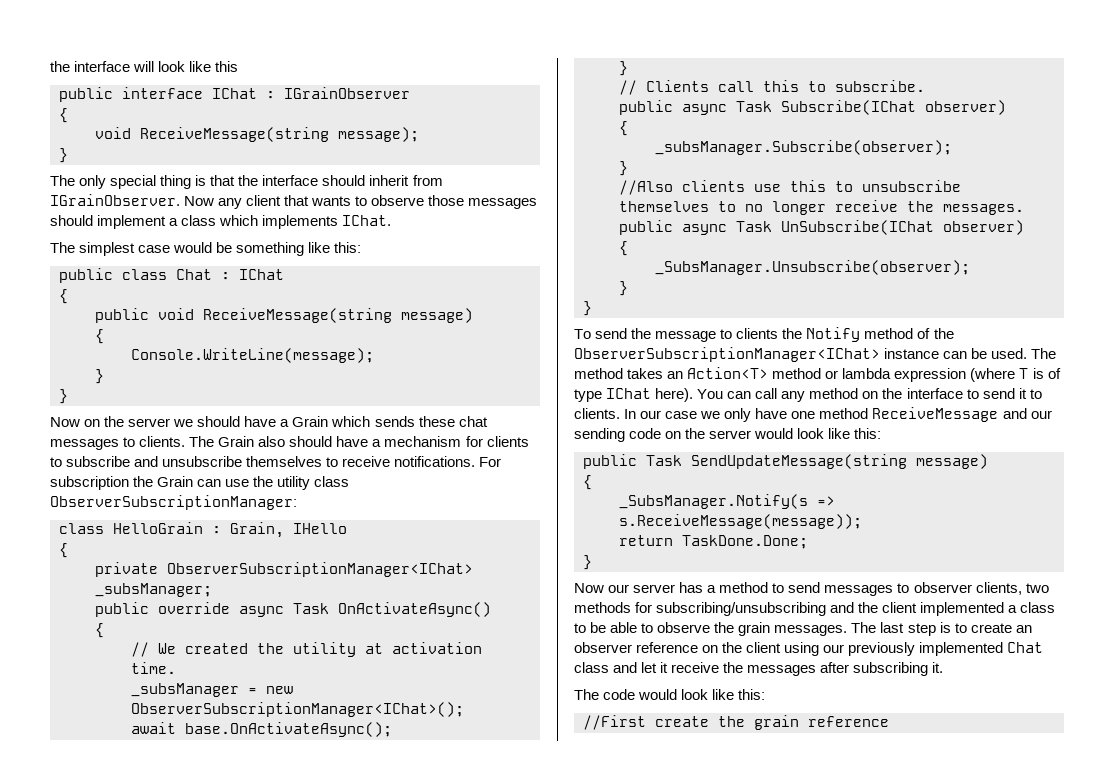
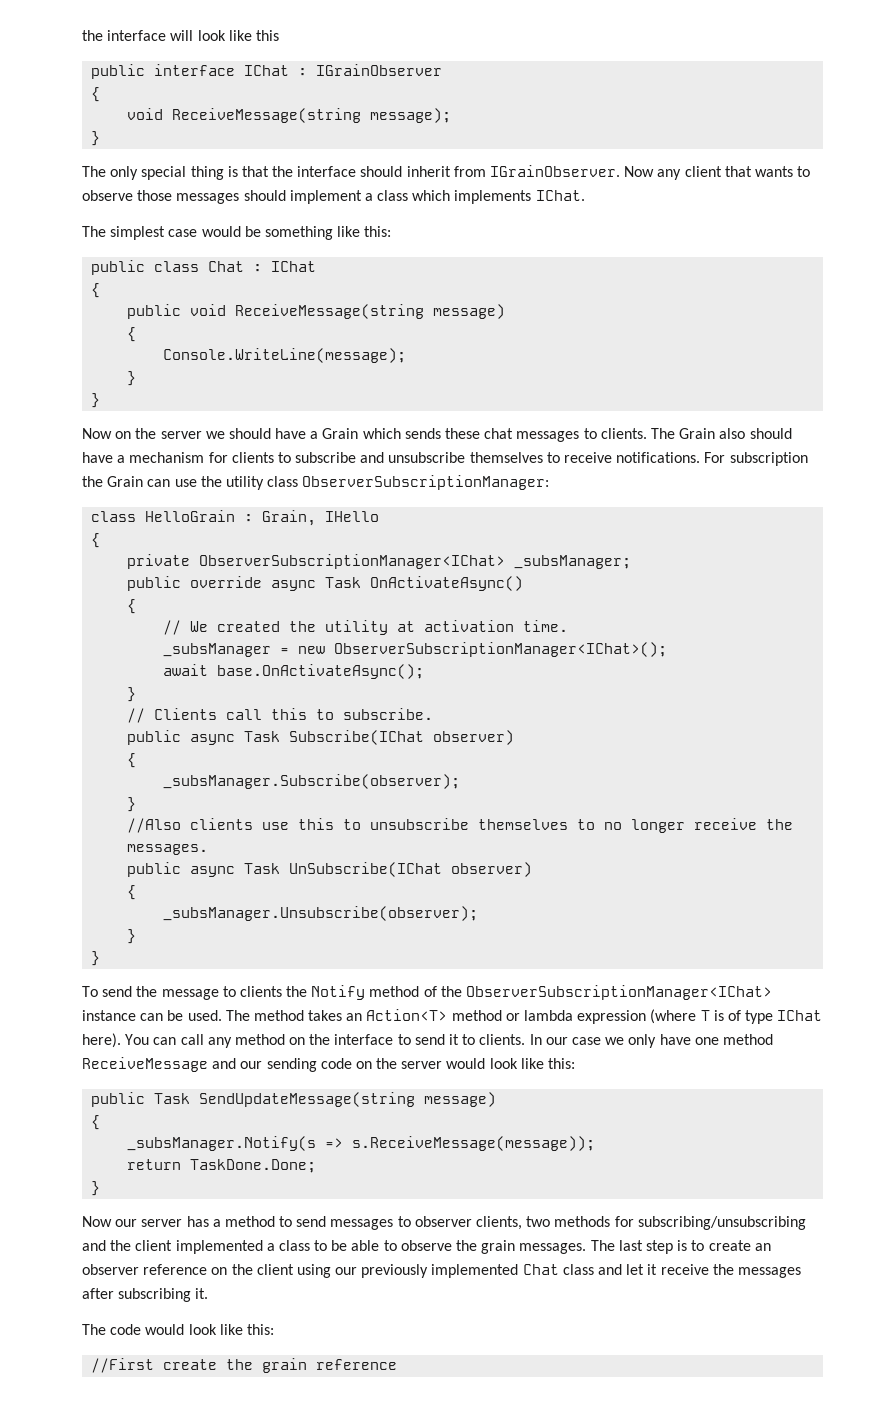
[655,260,970,275] _SubsManager.Unsubscribe(observer); -> [163,906,479,921] _subsManager.Unsubscribe(observer);
[619,494,808,509] _SubsManager.Notify(s -> [127,1136,317,1151] _subsManager.Notify(s

